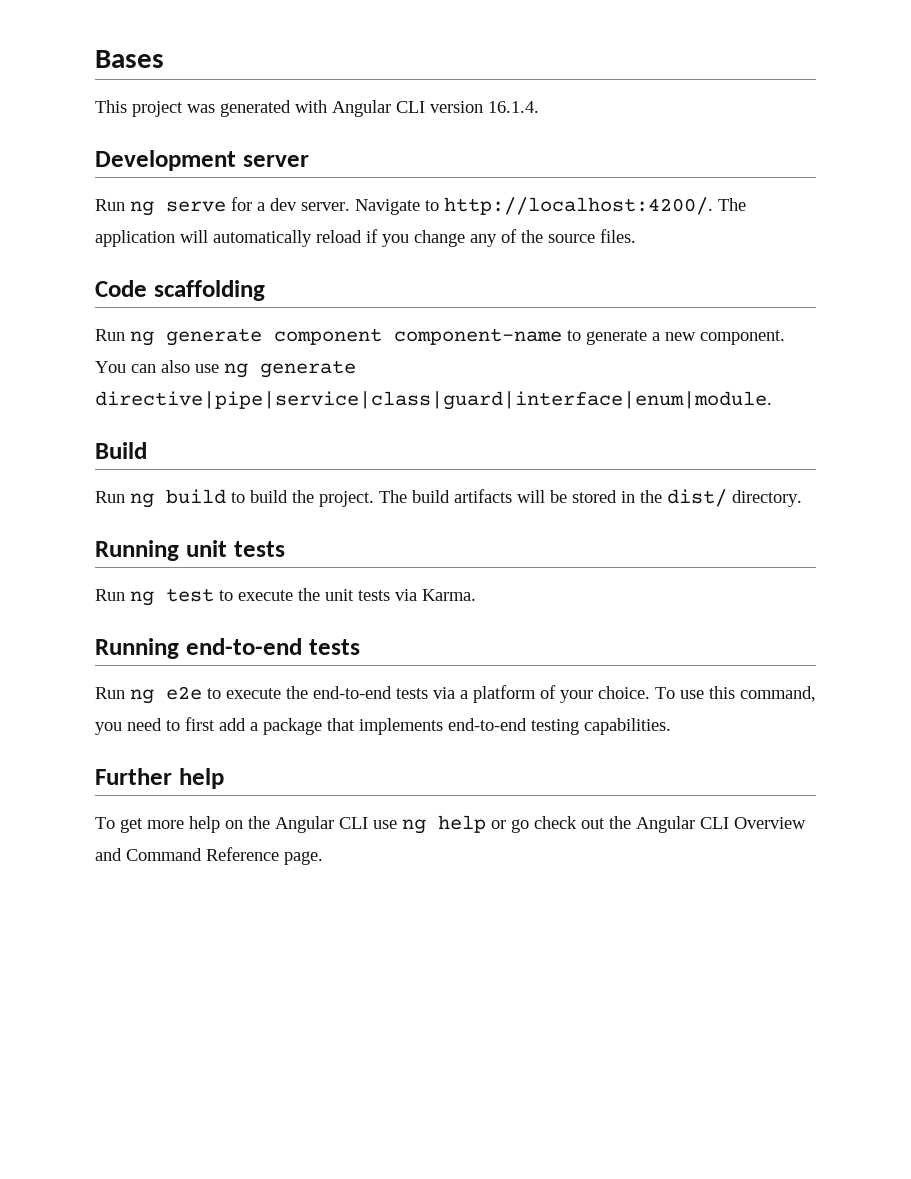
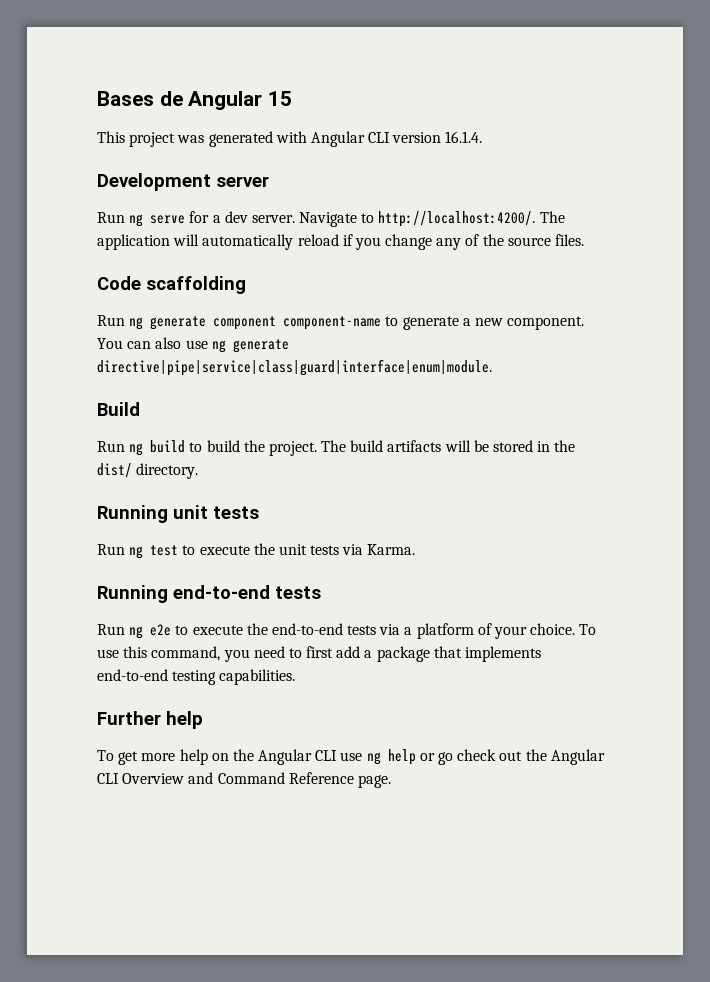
(164, 59) none -> [159,91,293,110] de Angular 15

